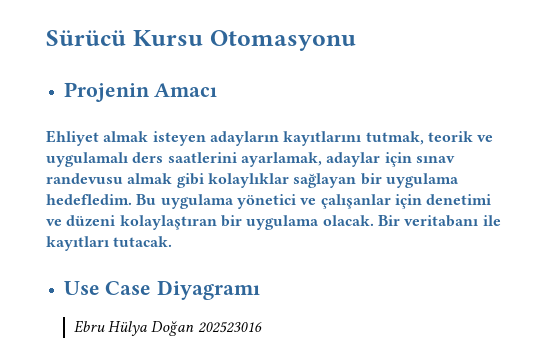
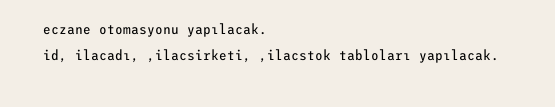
[46,30,356,51] [63,82,218,102] [46,130,494,146] [46,152,455,167] [46,173,459,188] [46,194,492,209] [46,215,501,230] [46,236,173,251] [63,280,261,300] [73,320,262,336] Sürücü Kursu Otomasyonu // Projenin Amacı // Ehliyet almak isteyen adayların kayıtlarını tutmak, teorik ve uygulamalı ders saatlerini ayarlamak, adaylar için sınav randevusu almak gibi kolaylıklar sağlayan bir uygulama hedefledim. Bu uygulama yönetici ve çalışanlar için denetimi ve düzeni kolaylaştıran bir uygulama olacak. Bir veritabanı ile kayıtları tutacak. // Use Case Diyagramı // Ebru Hülya Doğan 202523016 -> [43,23,267,37] [43,49,499,63] eczane otomasyonu yapılacak. // id, ilacadı, ,ilacsirketi, ,ilacstok tabloları yapılacak.

